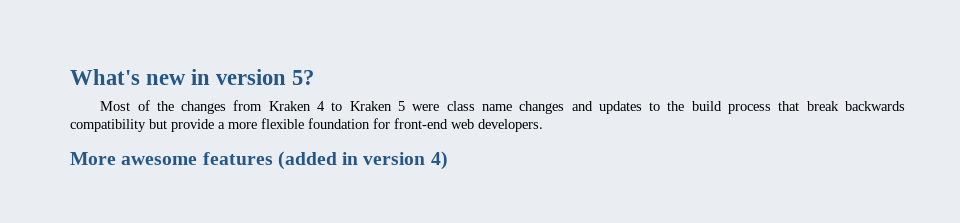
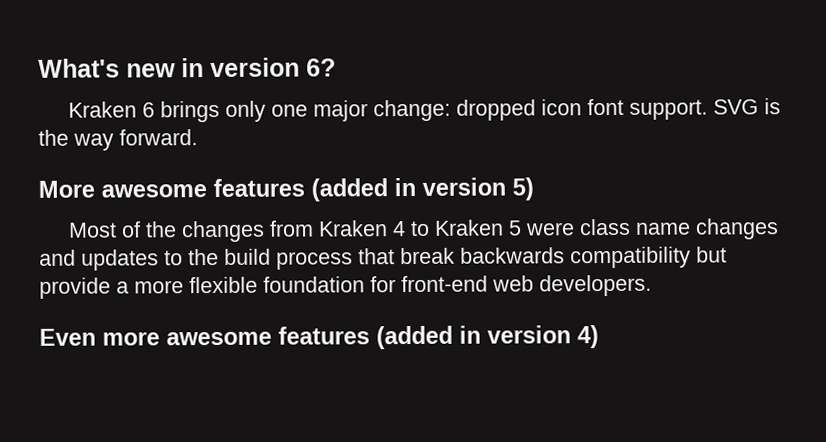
[292,70,315,85] 5? -> [306,58,336,77] [68,98,782,123] [38,129,198,151] [38,177,534,202] 6? // Kraken 6 brings only one major change: dropped icon font support. SVG is the way forward. // More awesome features (added in version 5)
[70,152,116,165] More -> [39,328,160,346] Even more

